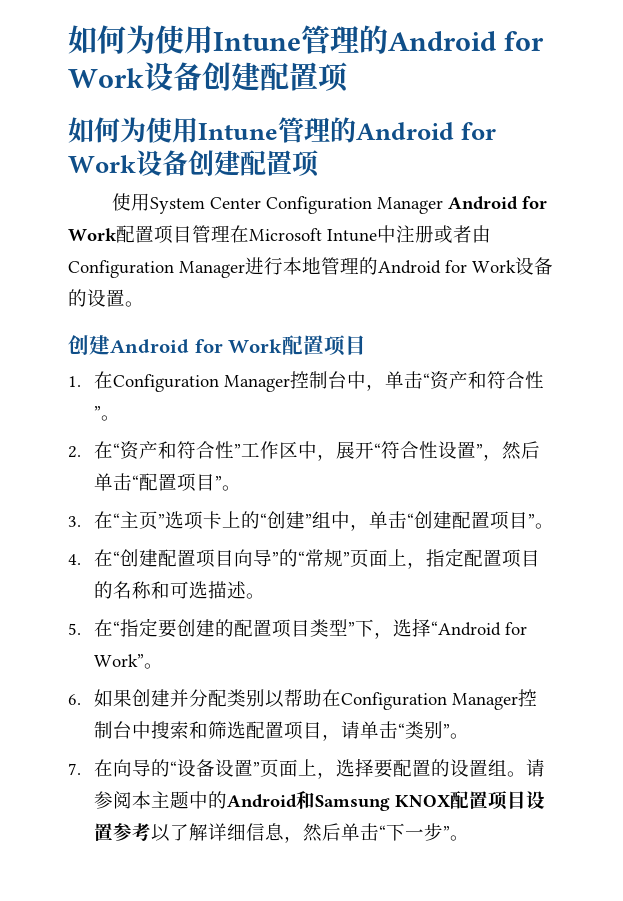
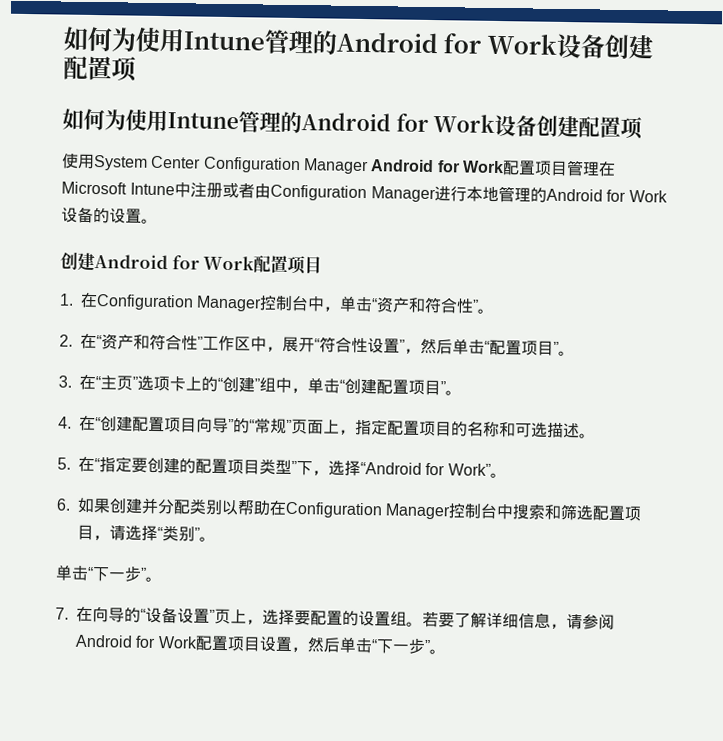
[360,721,444,739] 单击“类别 -> [125,525,216,542] [55,564,142,582] 选择“类别”。 // 单击“下一步
[279,759,299,777] 面 -> (231, 616) none
[526,759,546,777] [94,791,546,811] [94,823,285,842] 请参阅本主题中的Android和Samsung KNOX配置项目设置参考以了解详细信息 -> [422,611,615,630] [75,634,293,652] 若要了解详细信息，请参阅Android for Work配置项目设置

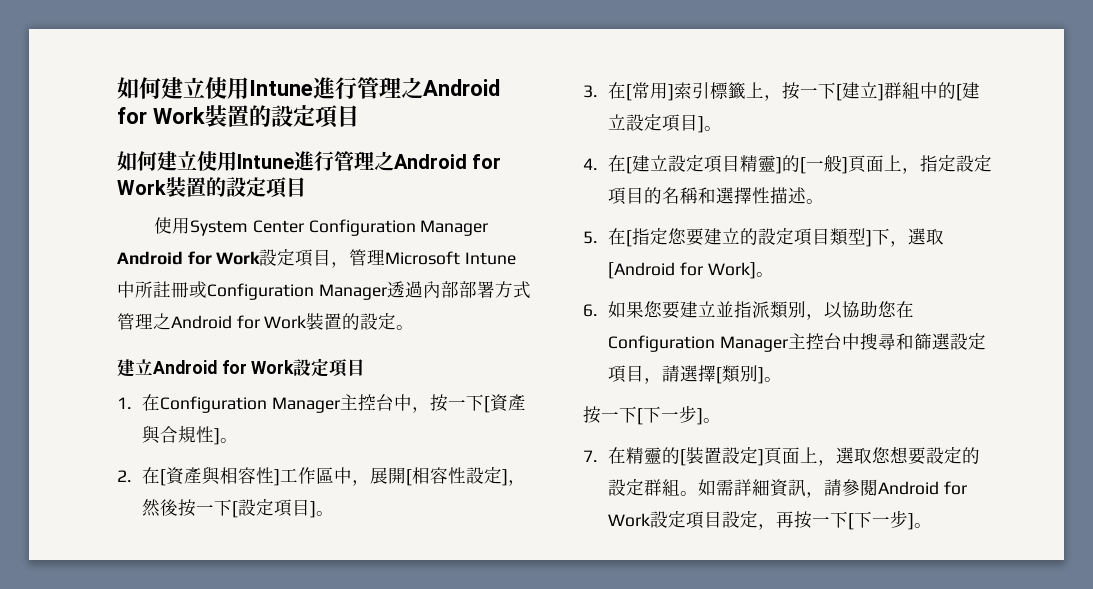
[63,26,654,60] [63,55,138,82] [62,108,644,140] 如何为使用Intune管理的Android for Work设备创建配置项 // 如何为使用Intune管理的Android for Work设备创建配置项 -> [117,77,500,99] [117,105,359,128] [117,151,502,171] [117,177,306,198] 如何建立使用Intune進行管理之Android for Work裝置的設定項目 // 如何建立使用Intune進行管理之Android for Work裝置的設定項目
[501,160,616,177] [61,181,668,203] [61,206,158,224] [60,252,307,275] 配置项目管理在Microsoft Intune中注册或者由Configuration Manager进行本地管理的Android for Work设备的设置。 // 创建Android for Work配置项 -> [259,248,517,268] [117,281,531,300] [117,312,415,330] [117,358,348,377] 設定項目，管理Microsoft Intune中所註冊或Configuration Manager透過內部部署方式管理之Android for Work裝置的設定。 // 建立Android for Work設定項
[259,295,495,314] [59,333,575,357] [58,374,462,396] [58,415,596,439] [57,456,507,479] [56,497,643,522] [77,524,216,542] [55,564,162,583] [55,606,615,630] [75,634,431,654] 控制台中，单击“资产和符合性”。 // 2.在“资产和符合性”工作区中，展开“符合性设置”，然后单击“配置项目”。 // 3.在“主页”选项卡上的“创建”组中，单击“创建配置项目”。 // 4.在“创建配置项目向导”的“常规”页面上，指定配置项目的名称和可选描述。 // 5.在“指定要创建的配置项目类型”下，选择“Android for Work”。 // 6.如果创建并分配类别以帮助在Configuration Manager控制台中搜索和筛选配置项目，请选择“类别”。 // 单击“下一步”。 // 7.在向导的“设备设置”页上，选择要配置的设置组。若要了解详细信息，请参阅Android for Work配置项目设置，然后单击“下一步” -> [340,394,527,413] [142,425,239,445] [117,466,527,486] [142,498,335,518] [583,82,981,101] [608,113,723,133] [583,154,993,174] [608,187,825,205] [583,227,945,247] [608,262,774,279] [583,301,915,320] [608,332,987,352] [608,365,783,384] [583,405,721,425] [583,446,981,466] [608,478,968,498] [608,510,915,530] 主控台中，按一下[資產與合規性]。 // 2.在[資產與相容性]工作區中，展開[相容性設定]，然後按一下[設定項目]。 // 3.在[常用]索引標籤上，按一下[建立]群組中的[建立設定項目]。 // 4.在[建立設定項目精靈]的[一般]頁面上，指定設定項目的名稱和選擇性描述。 // 5.在[指定您要建立的設定項目類型]下，選取[Android for Work]。 // 6.如果您要建立並指派類別，以協助您在Configuration Manager主控台中搜尋和篩選設定項目，請選擇[類別]。 // 按一下[下一步]。 // 7.在精靈的[裝置設定]頁面上，選取您想要設定的設定群組。如需詳細資訊，請參閱Android for Work設定項目設定，再按一下[下一步]

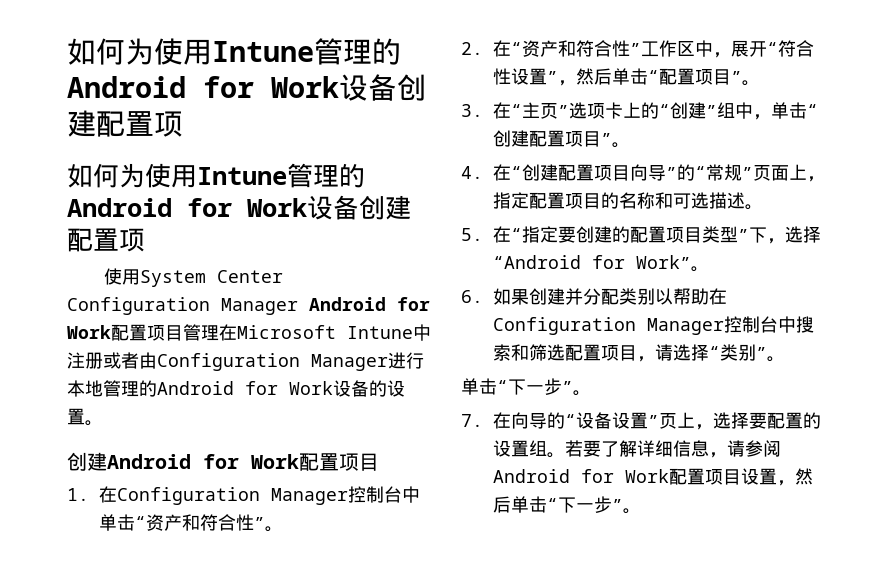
[117,77,500,99] [117,105,359,128] [117,151,502,171] [117,177,306,198] 如何建立使用Intune進行管理之Android for Work裝置的設定項目 // 如何建立使用Intune進行管理之Android for Work裝置的設定項目 -> [67,38,401,65] [67,74,426,101] [67,110,183,137] [67,163,365,188] [67,195,411,220] [67,228,145,252] 如何为使用Intune管理的Android for Work设备创建配置项 // 如何为使用Intune管理的Android for Work设备创建配置项
[259,248,517,268] [117,281,531,300] [117,312,415,330] [117,358,348,377] 設定項目，管理Microsoft Intune中所註冊或Configuration Manager透過內部部署方式管理之Android for Work裝置的設定。 // 建立Android for Work設定項 -> [111,324,431,341] [67,352,424,371] [67,380,405,397] [67,408,103,426] [67,452,359,471] 配置项目管理在Microsoft Intune中注册或者由Configuration Manager进行本地管理的Android for Work设备的设置。 // 创建Android for Work配置项
[340,394,527,413] [142,425,239,445] [117,466,527,486] [142,498,335,518] [583,82,981,101] [608,113,723,133] [583,154,993,174] [608,187,825,205] [583,227,945,247] [608,262,774,279] [583,301,915,320] [608,332,987,352] [608,365,783,384] [583,405,721,425] [583,446,981,466] [608,478,968,498] [608,510,915,530] 主控台中，按一下[資產與合規性]。 // 2.在[資產與相容性]工作區中，展開[相容性設定]，然後按一下[設定項目]。 // 3.在[常用]索引標籤上，按一下[建立]群組中的[建立設定項目]。 // 4.在[建立設定項目精靈]的[一般]頁面上，指定設定項目的名稱和選擇性描述。 // 5.在[指定您要建立的設定項目類型]下，選取[Android for Work]。 // 6.如果您要建立並指派類別，以協助您在Configuration Manager主控台中搜尋和篩選設定項目，請選擇[類別]。 // 按一下[下一步]。 // 7.在精靈的[裝置設定]頁面上，選取您想要設定的設定群組。如需詳細資訊，請參閱Android for Work設定項目設定，再按一下[下一步] -> [347,486,420,503] [98,514,283,532] [461,40,814,58] [492,68,760,86] [461,102,818,120] [492,130,630,148] [461,164,825,182] [492,192,763,210] [461,226,821,244] [492,255,709,272] [461,288,727,305] [492,316,814,335] [492,344,785,362] [461,378,591,396] [461,412,821,430] [492,440,781,458] [492,468,813,486] [492,496,623,513] 控制台中单击“资产和符合性”。 // 2.在“资产和符合性”工作区中，展开“符合性设置”，然后单击“配置项目”。 // 3.在“主页”选项卡上的“创建”组中，单击“创建配置项目”。 // 4.在“创建配置项目向导”的“常规”页面上，指定配置项目的名称和可选描述。 // 5.在“指定要创建的配置项目类型”下，选择“Android for Work”。 // 6.如果创建并分配类别以帮助在Configuration Manager控制台中搜索和筛选配置项目，请选择“类别”。 // 单击“下一步”。 // 7.在向导的“设备设置”页上，选择要配置的设置组。若要了解详细信息，请参阅Android for Work配置项目设置，然后单击“下一步”

